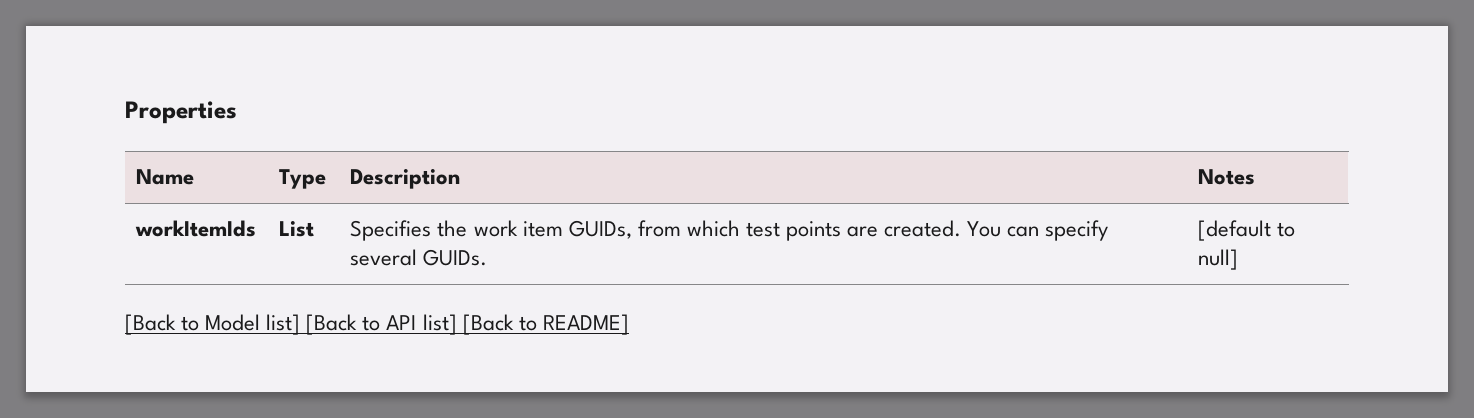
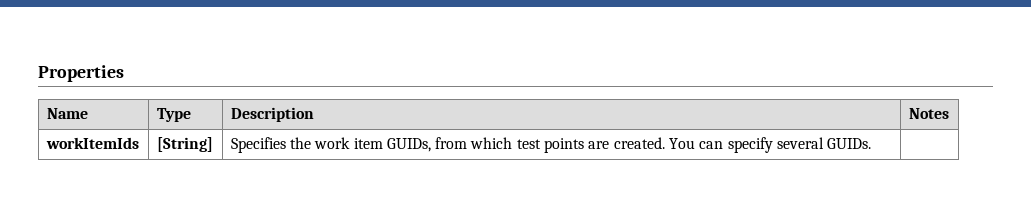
[279,221,315,237] List -> [156,137,213,152] [String]
[1198,220,1296,241] [1198,249,1239,270] [125,314,629,335] [default to null] // [Back to Model list] [Back to API list] [Back to README] -> (872, 143) none

